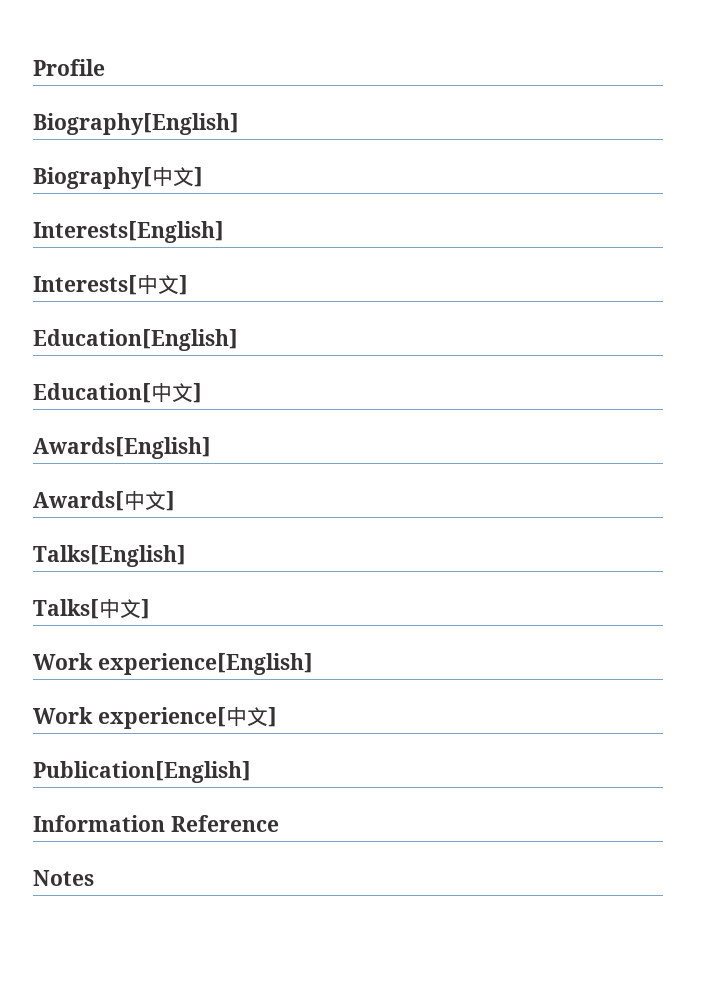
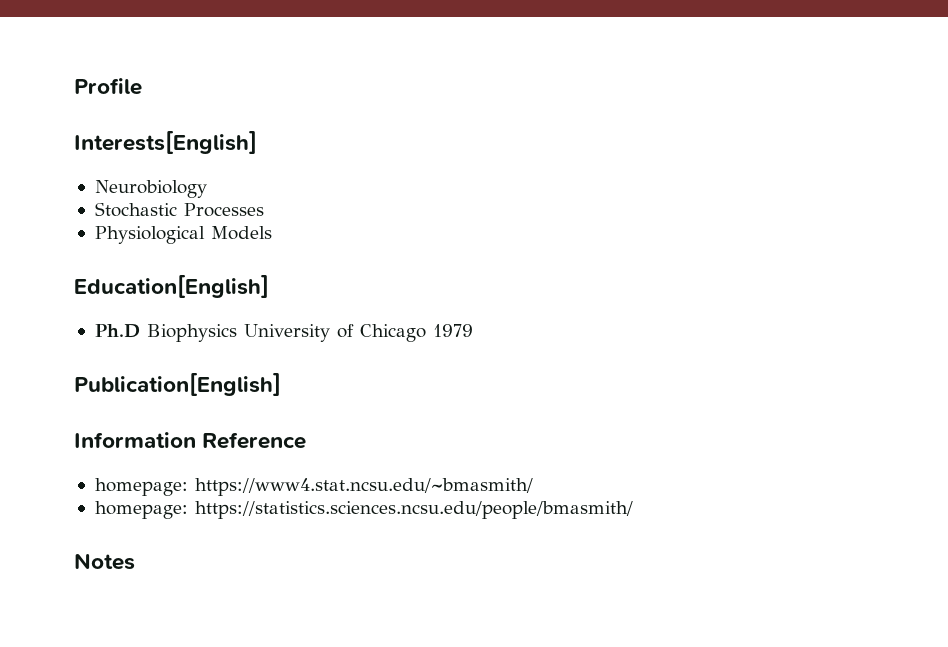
[33,113,239,135] [33,166,203,189] [33,221,224,243] [33,274,188,295] [33,329,238,351] [33,382,202,403] [33,437,211,459] [33,490,175,511] [33,545,186,567] [33,598,150,619] [33,653,313,675] [33,706,277,729] Biography[English] // Biography[中文] // Interests[English] // Interests[中文] // Education[English] // Education[中文] // Awards[English] // Awards[中文] // Talks[English] // Talks[中文] // Work experience[English] // Work experience[中文] -> [74,131,257,154] [94,180,207,198] [94,202,264,217] [94,226,272,244] [74,275,269,298] [94,324,473,342] Interests[English] // Neurobiology // Stochastic Processes // Physiological Models // Education[English] // Ph.D Biophysics University of Chicago 1979
(279, 823) none -> [94,478,533,496] [94,501,633,519] // homepage: https://www4.stat.ncsu.edu/~bmasmith/ // homepage: https://statistics.sciences.ncsu.edu/people/bmasmith/

